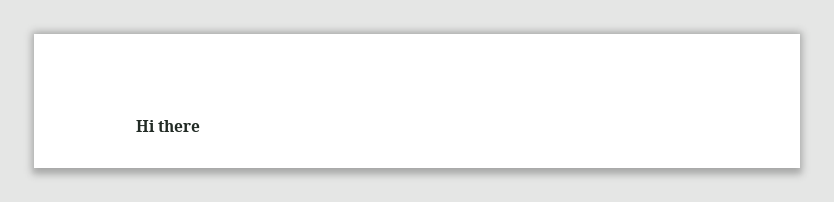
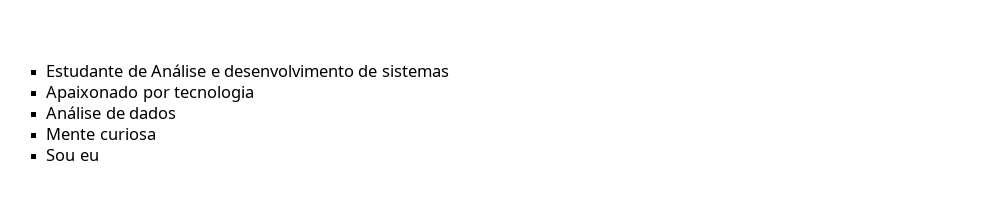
[136,120,201,132] Hi there -> [46,64,449,77] [46,86,255,102] [46,106,177,119] [46,128,156,140] [46,149,99,161] Estudante de Análise e desenvolvimento de sistemas // Apaixonado por tecnologia // Análise de dados // Mente curiosa // Sou eu

